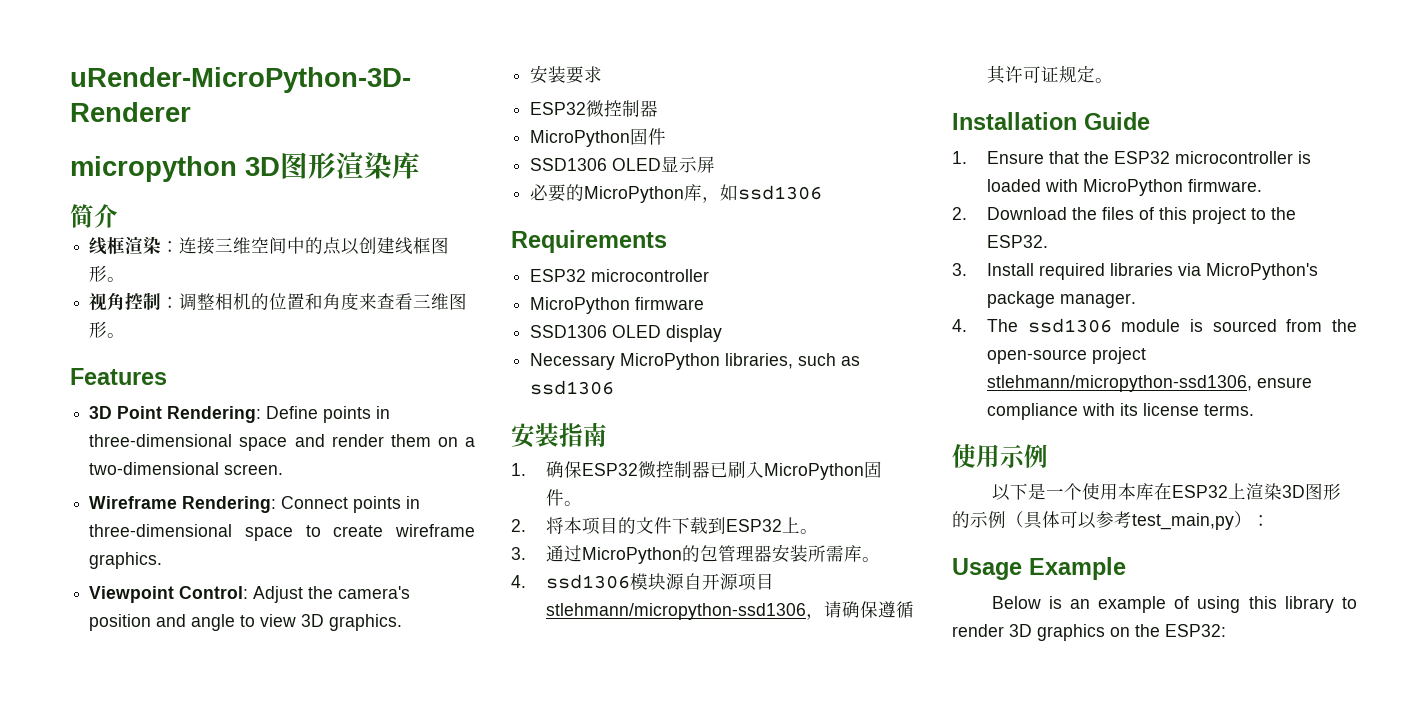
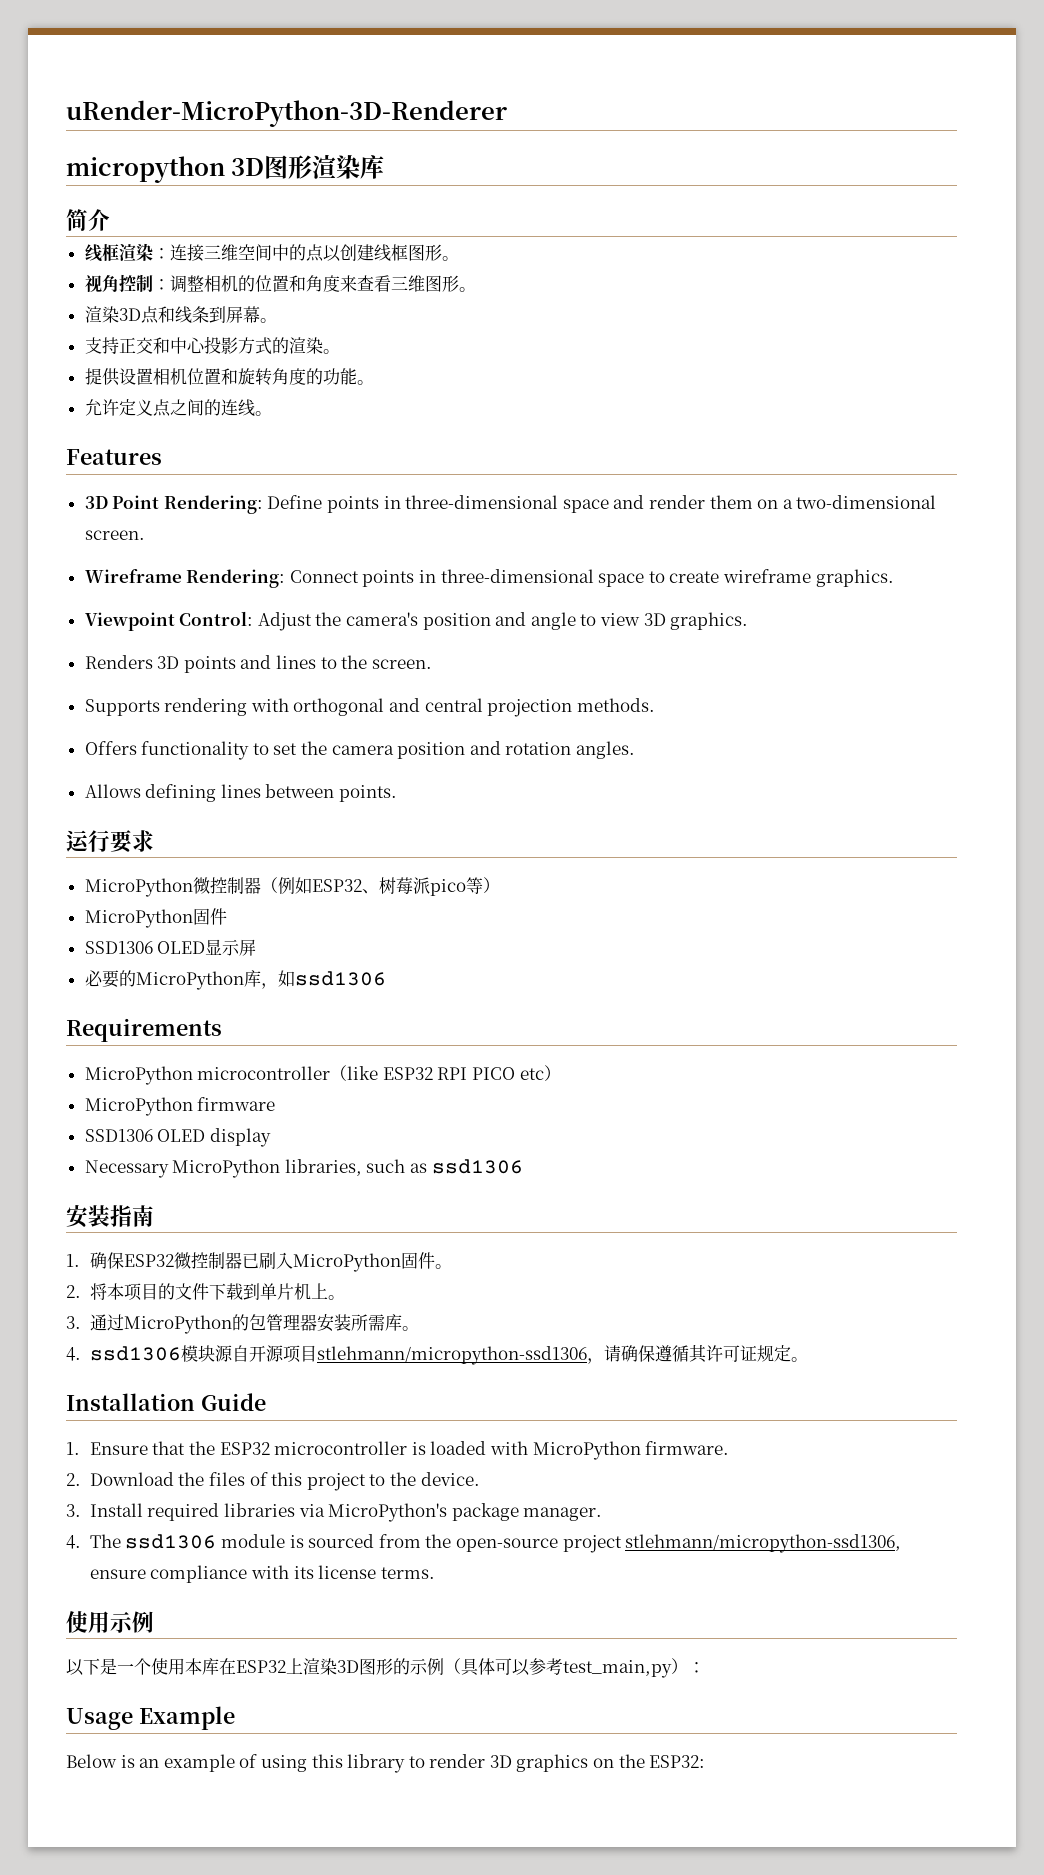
(126, 335) none -> [84,306,277,324] [84,336,340,355] [84,368,374,386] [84,399,272,417] // 渲染3D点和线条到屏幕。 // 支持正交和中心投影方式的渲染。 // 提供设置相机位置和旋转角度的功能。 // 允许定义点之间的连线。
[530,65,567,84] 安装 -> [84,655,432,673] [84,698,655,717] [84,741,636,760] [84,784,398,802] [66,830,110,852] Renders 3D points and lines to the screen. // Supports rendering with orthogonal and central projection methods. // Offers functionality to set the camera position and rotation angles. // Allows defining lines between points. // 运行
[530,100,659,117] ESP32微控制器 -> [84,877,500,897] MicroPython微控制器（例如ESP32、树莓派pico等）
[530,269,710,282] ESP32 microcontroller -> [84,1065,561,1085] MicroPython microcontroller（like ESP32 RPI PICO etc）
[725,519,782,532] ESP32 -> [259,1283,311,1300] 单片机
[986,235,1048,248] ESP32. -> [420,1472,480,1486] device.

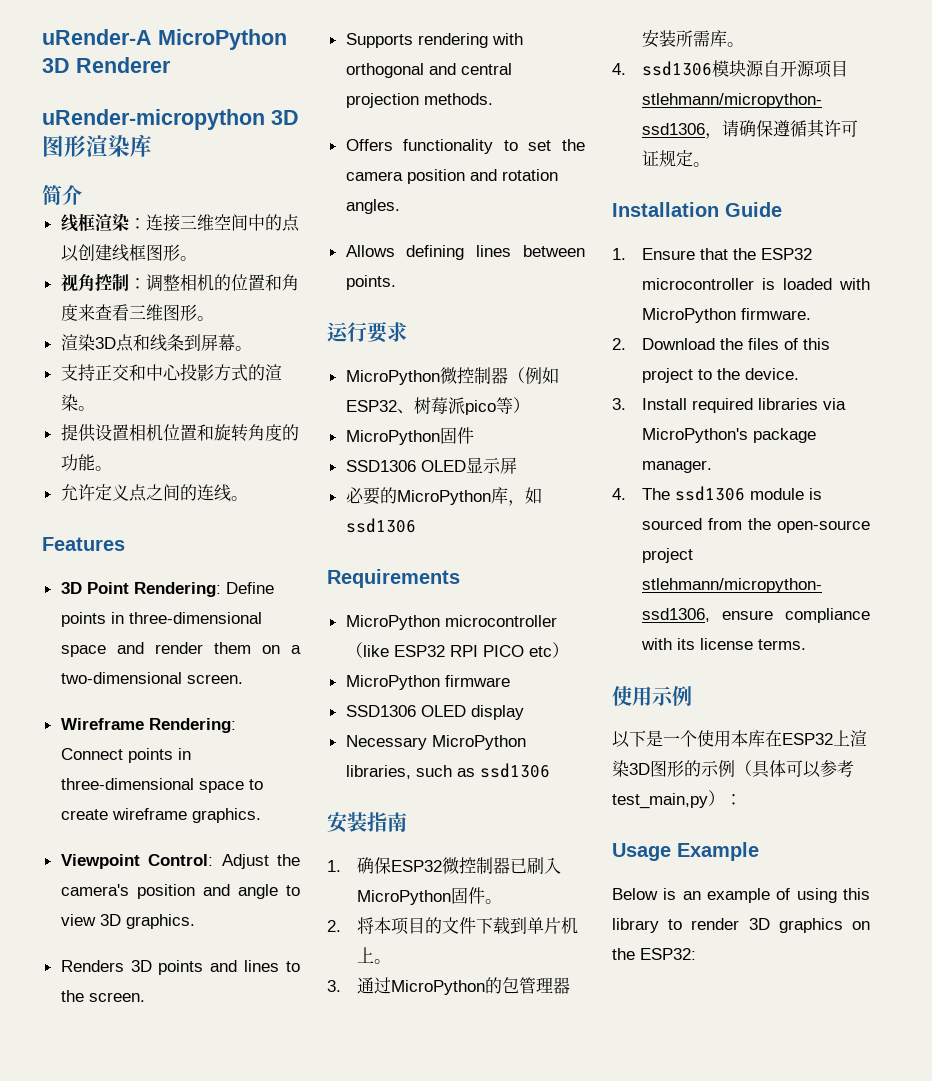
[66,100,507,127] [66,156,225,183] uRender-MicroPython-3D-Renderer // micropython -> [42,29,287,50] [42,57,171,73] [42,109,265,130] uRender-A MicroPython 3D Renderer // uRender-micropython

